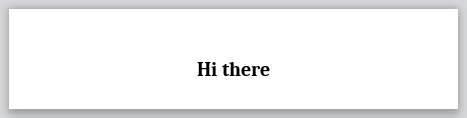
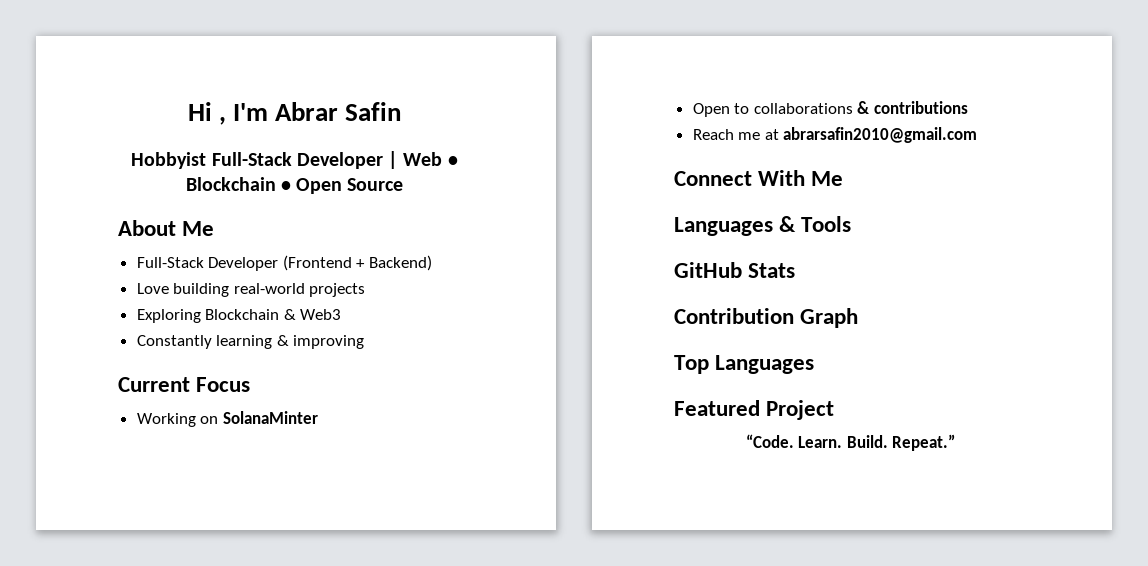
[222,61,271,76] there -> [218,102,402,125] [131,151,458,169] [185,177,404,194] [118,220,215,236] [136,255,433,271] [136,283,366,297] [136,309,342,323] [136,335,365,349] [118,377,251,392] [136,411,318,427] [692,101,969,117] [692,127,978,143] [674,170,844,186] [674,216,852,236] [674,262,796,278] [674,308,859,328] [674,355,815,374] [674,400,835,420] [745,434,956,451] , I'm Abrar Safin // Hobbyist Full-Stack Developer | Web • Blockchain • Open Source // About Me // Full-Stack Developer (Frontend + Backend) // Love building real-world projects // Exploring Blockchain & Web3 // Constantly learning & improving // Current Focus // Working on SolanaMinter // Open to collaborations & contributions // Reach me at abrarsafin2010@gmail.com // Connect With Me // Languages & Tools // GitHub Stats // Contribution Graph // Top Languages // Featured Project // “Code. Learn. Build. Repeat.”

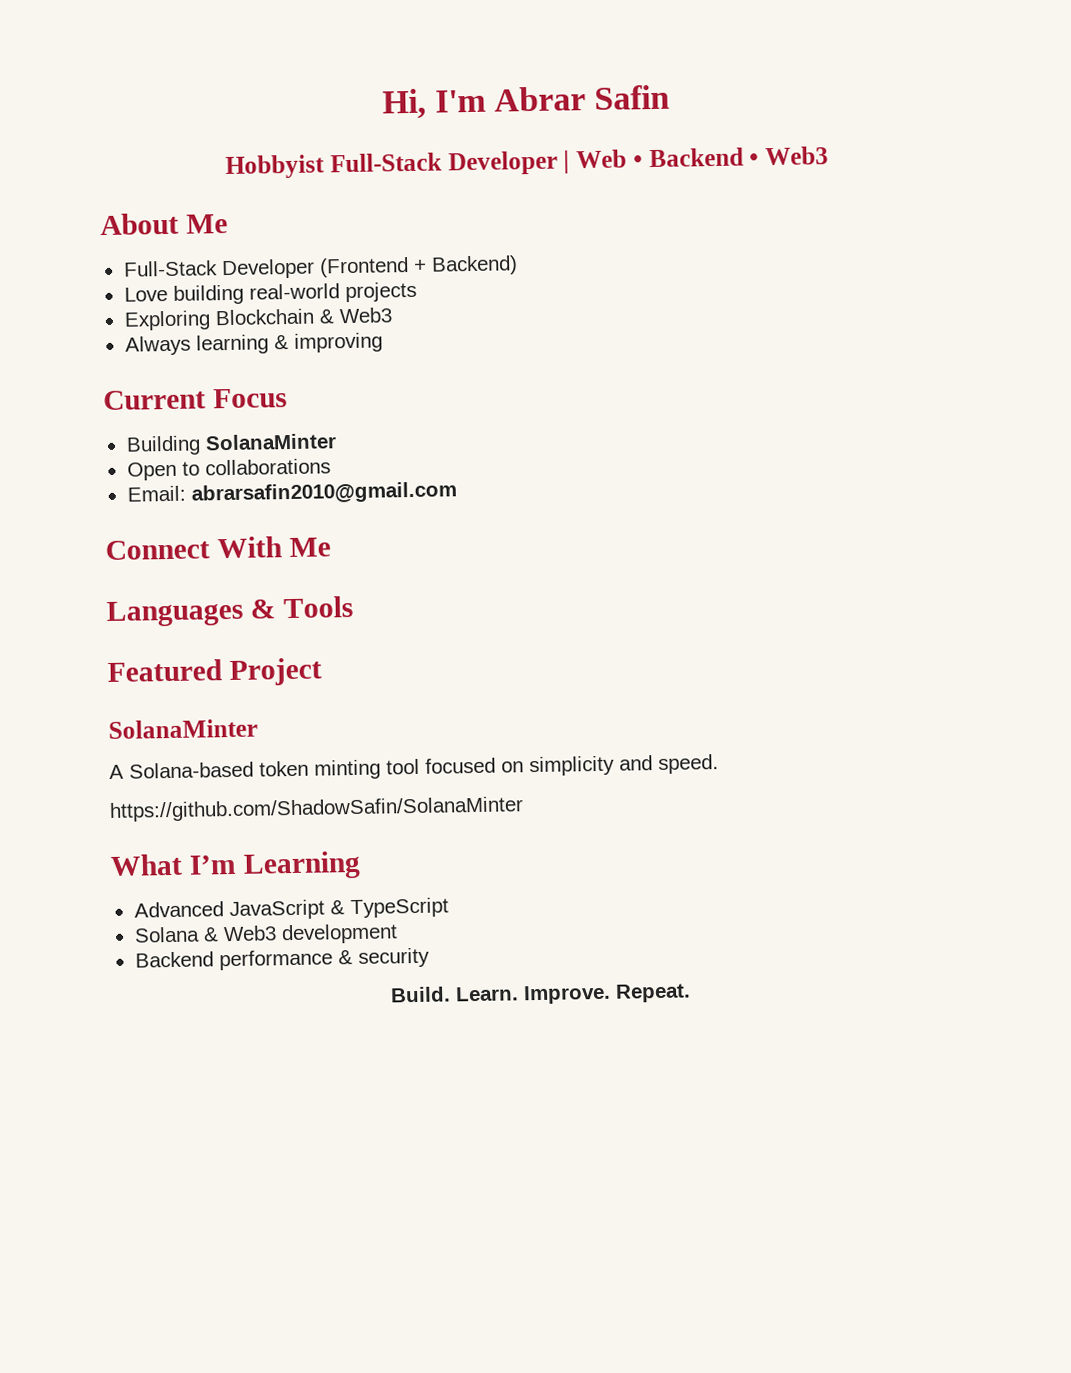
[187,102,226,125] Hi , -> [381,88,427,120] Hi,
[185,177,404,194] Blockchain • Open Source -> [648,146,829,168] Backend • Web3
[136,335,212,349] Constantly -> [124,335,191,356] Always
[136,413,219,427] Working on -> [125,435,201,456] Building
[857,101,969,114] [692,129,779,140] & contributions // Reach me at -> [126,485,186,502] // Email:
[674,262,796,278] [674,308,859,328] [674,355,815,374] [674,400,835,420] [745,434,956,451] GitHub Stats // Contribution Graph // Top Languages // Featured Project // “Code. Learn. Build. Repeat.” -> [107,657,322,687] [108,718,258,740] [109,754,719,780] [109,796,524,822] [110,850,361,880] [133,897,449,921] [133,923,398,945] [134,947,430,971] [390,983,691,1005] Featured Project // SolanaMinter // A Solana-based token minting tool focused on simplicity and speed. // https://github.com/ShadowSafin/SolanaMinter // What I’m Learning // Advanced JavaScript & TypeScript // Solana & Web3 development // Backend performance & security // Build. Learn. Improve. Repeat.

